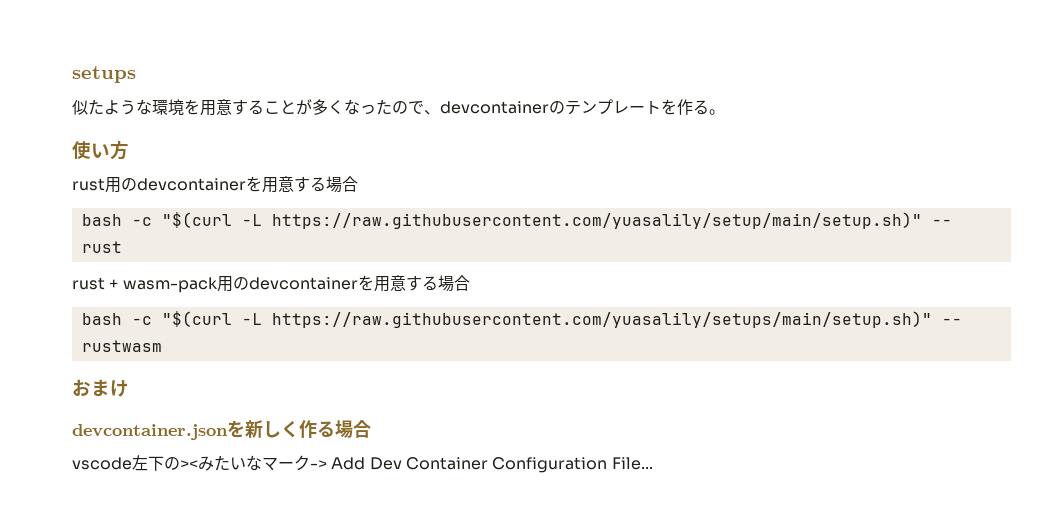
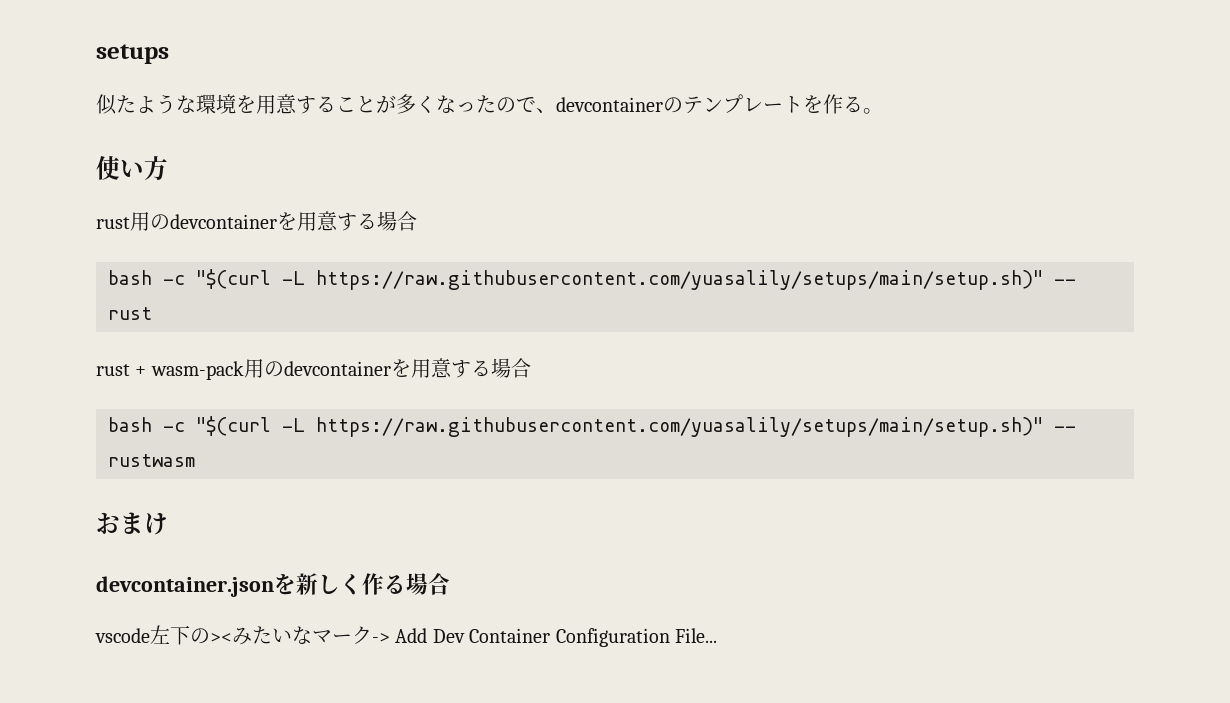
[271,212,922,229] https://raw.githubusercontent.com/yuasalily/setup/main/setup.sh)" -> [316,270,1043,290] https://raw.githubusercontent.com/yuasalily/setups/main/setup.sh)"

